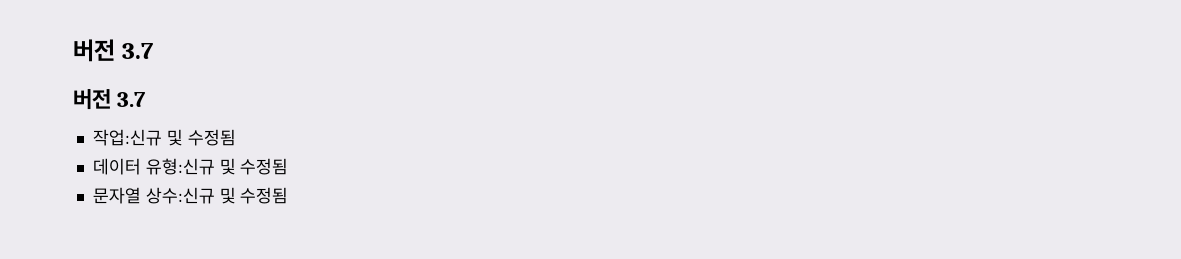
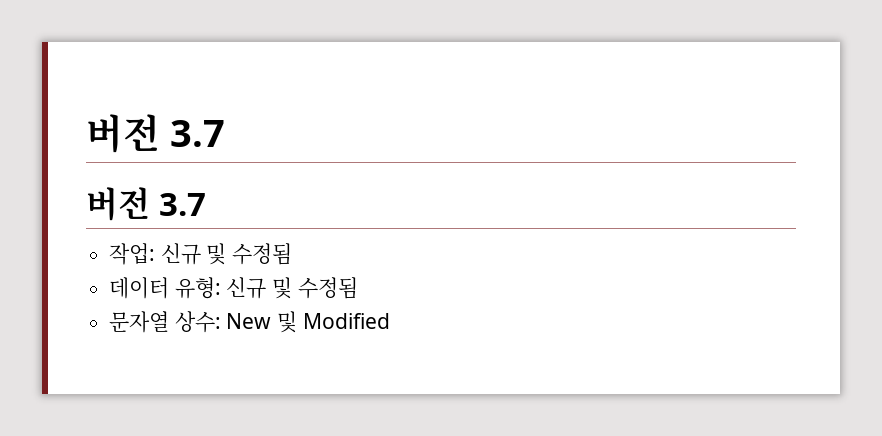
[92,129,162,146] 작업:신규 -> [109,243,201,265] 작업: 신규
[145,158,215,175] 유형:신규 -> [174,277,267,299] 유형: 신규
[145,187,289,204] 상수:신규 및 수정됨 -> [174,311,390,333] 상수: New 및 Modified

